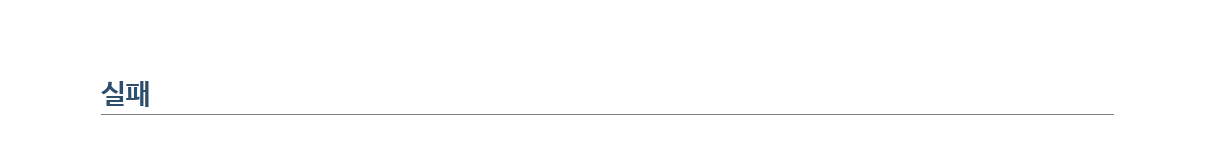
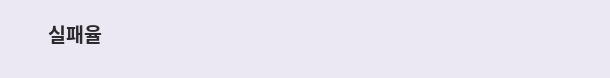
[101,81,151,107] 실패 -> [48,25,102,44] 실패율

